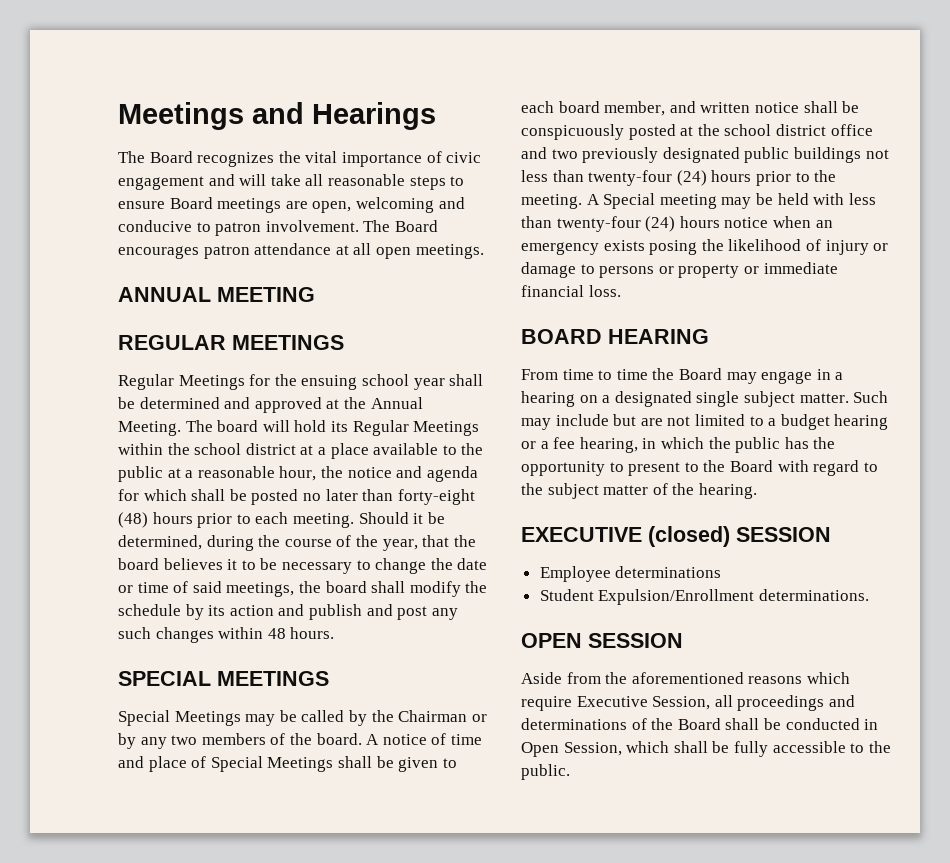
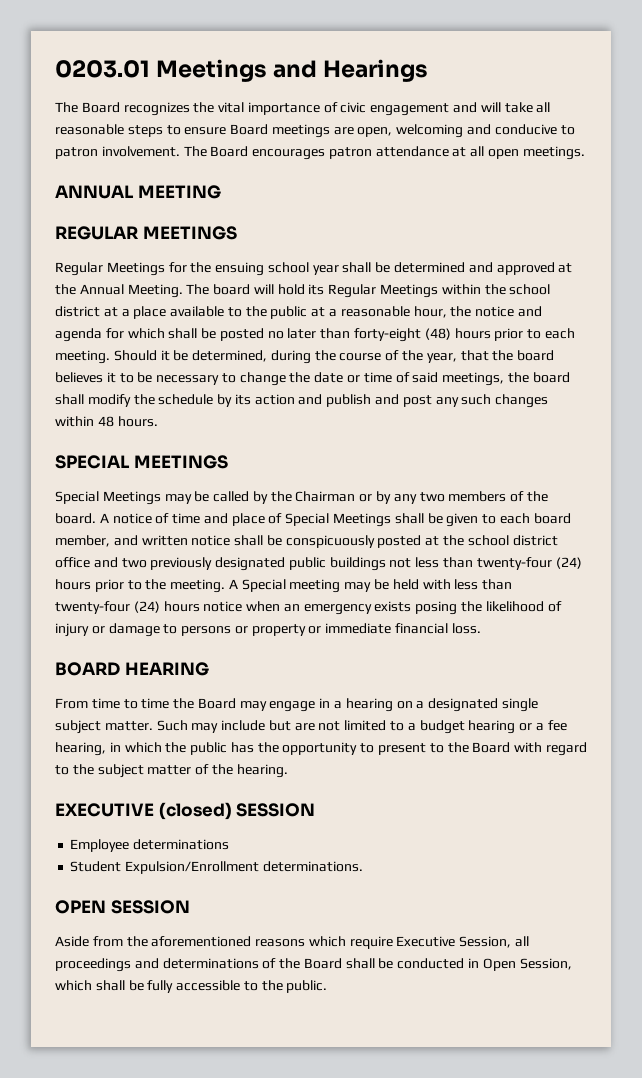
(118, 116) none -> [55,60,150,78] 0203.01

